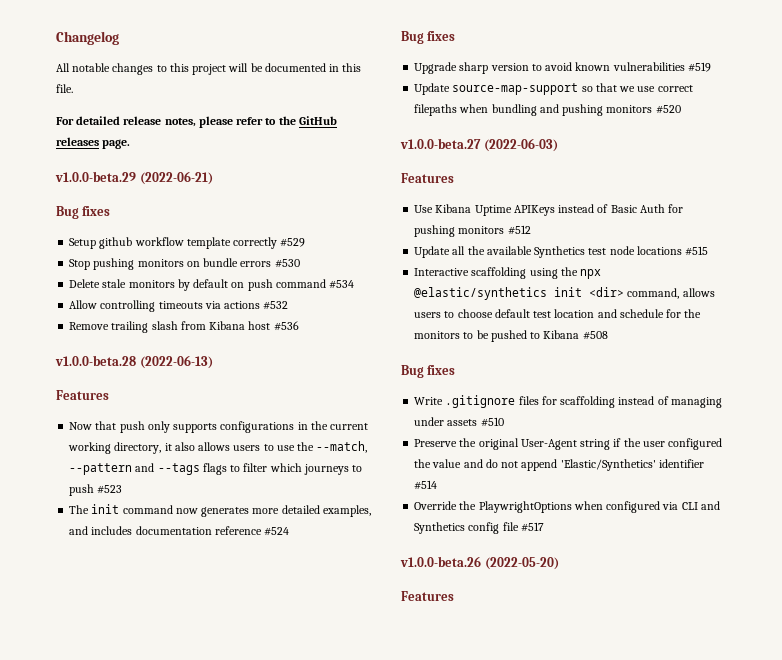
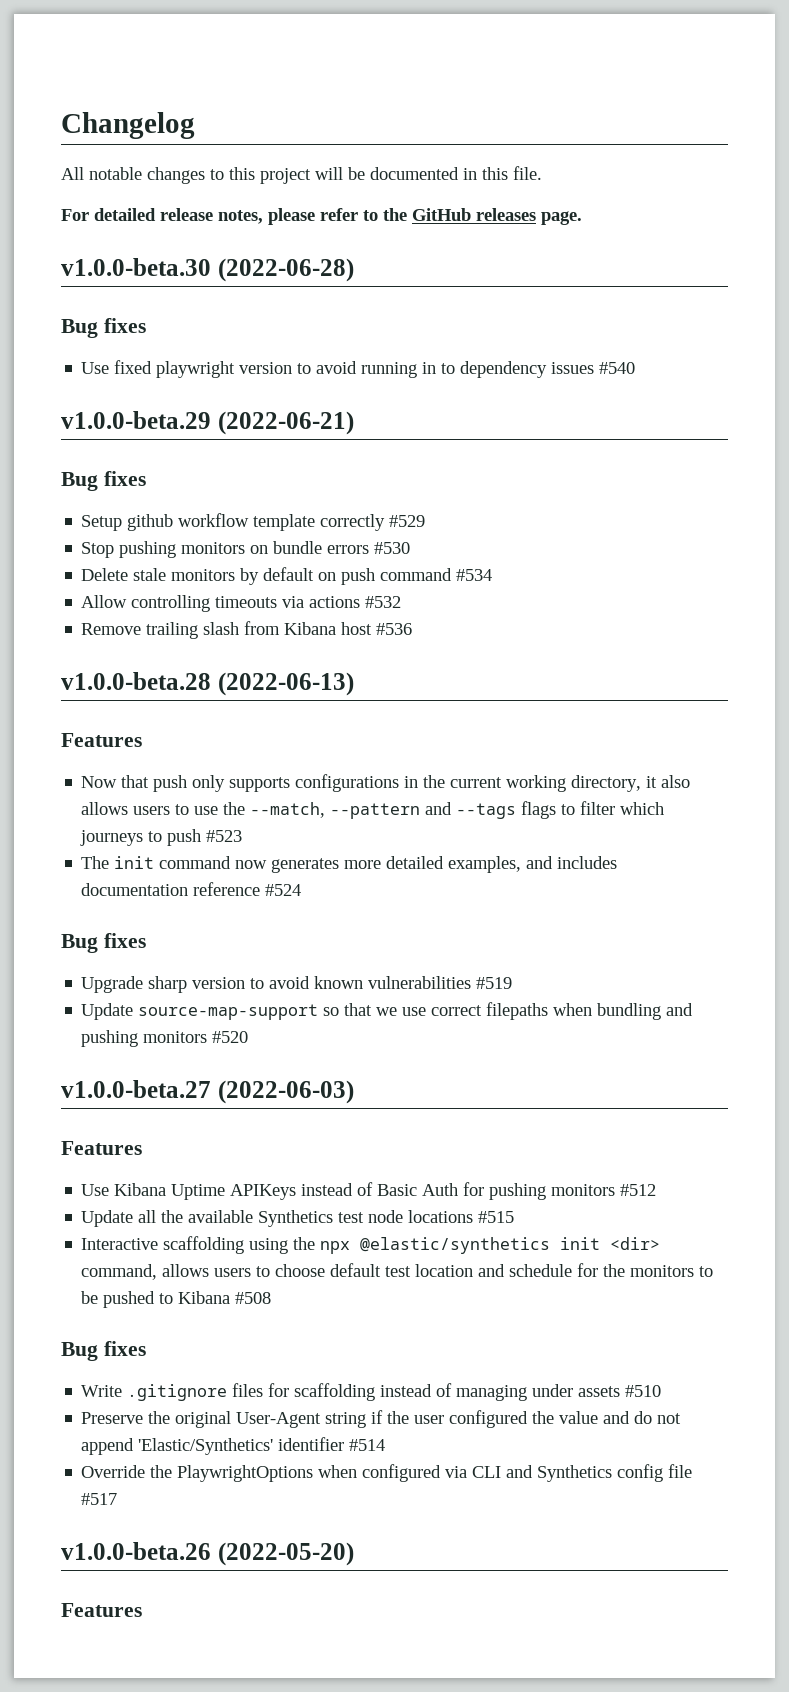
(131, 144) none -> [61,258,354,282] [61,318,146,338] [81,360,636,378] // v1.0.0-beta.30 (2022-06-28) // Bug fixes // Use fixed playwright version to avoid running in to dependency issues #540

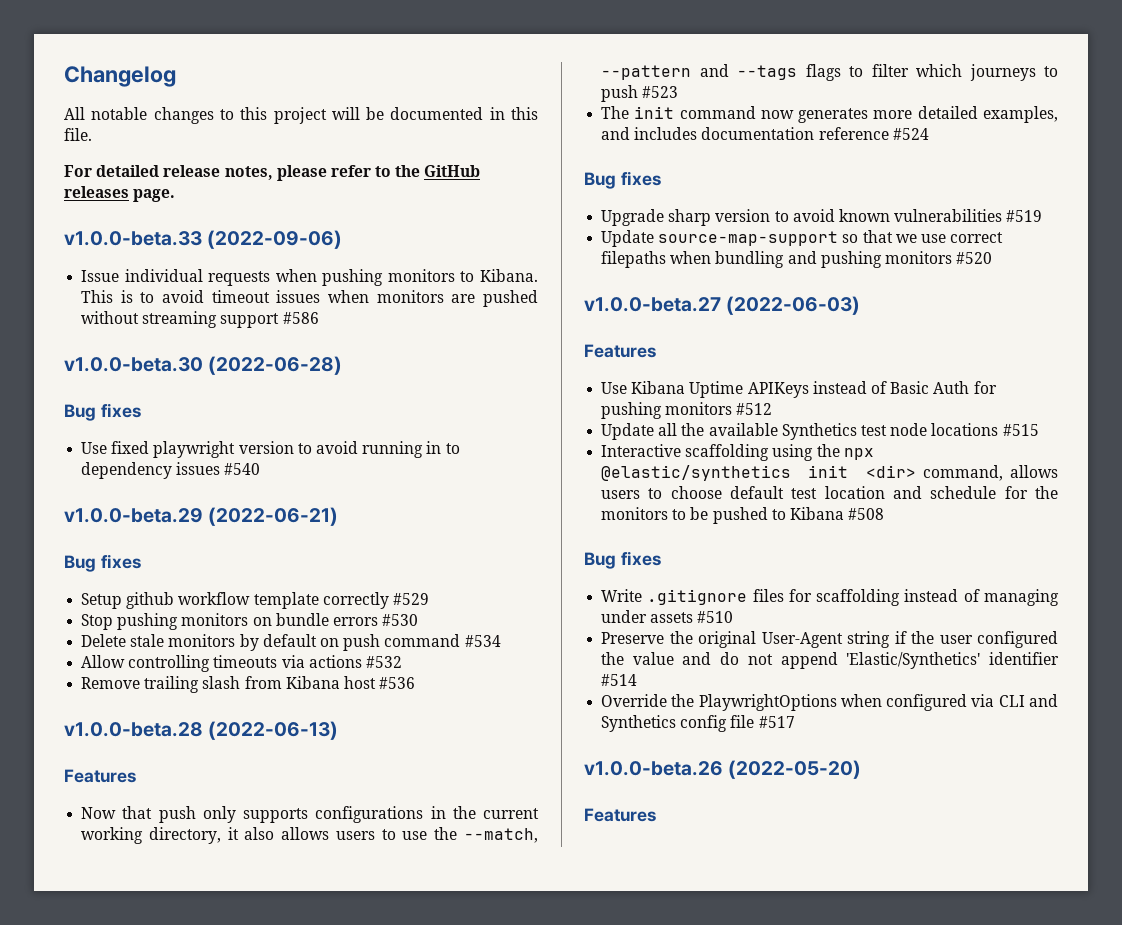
(582, 218) none -> [64,230,343,249] [81,269,538,286] [81,290,538,307] [81,311,319,328] // v1.0.0-beta.33 (2022-09-06) // Issue individual requests when pushing monitors to Kibana. This is to avoid timeout issues when monitors are pushed without streaming support #586

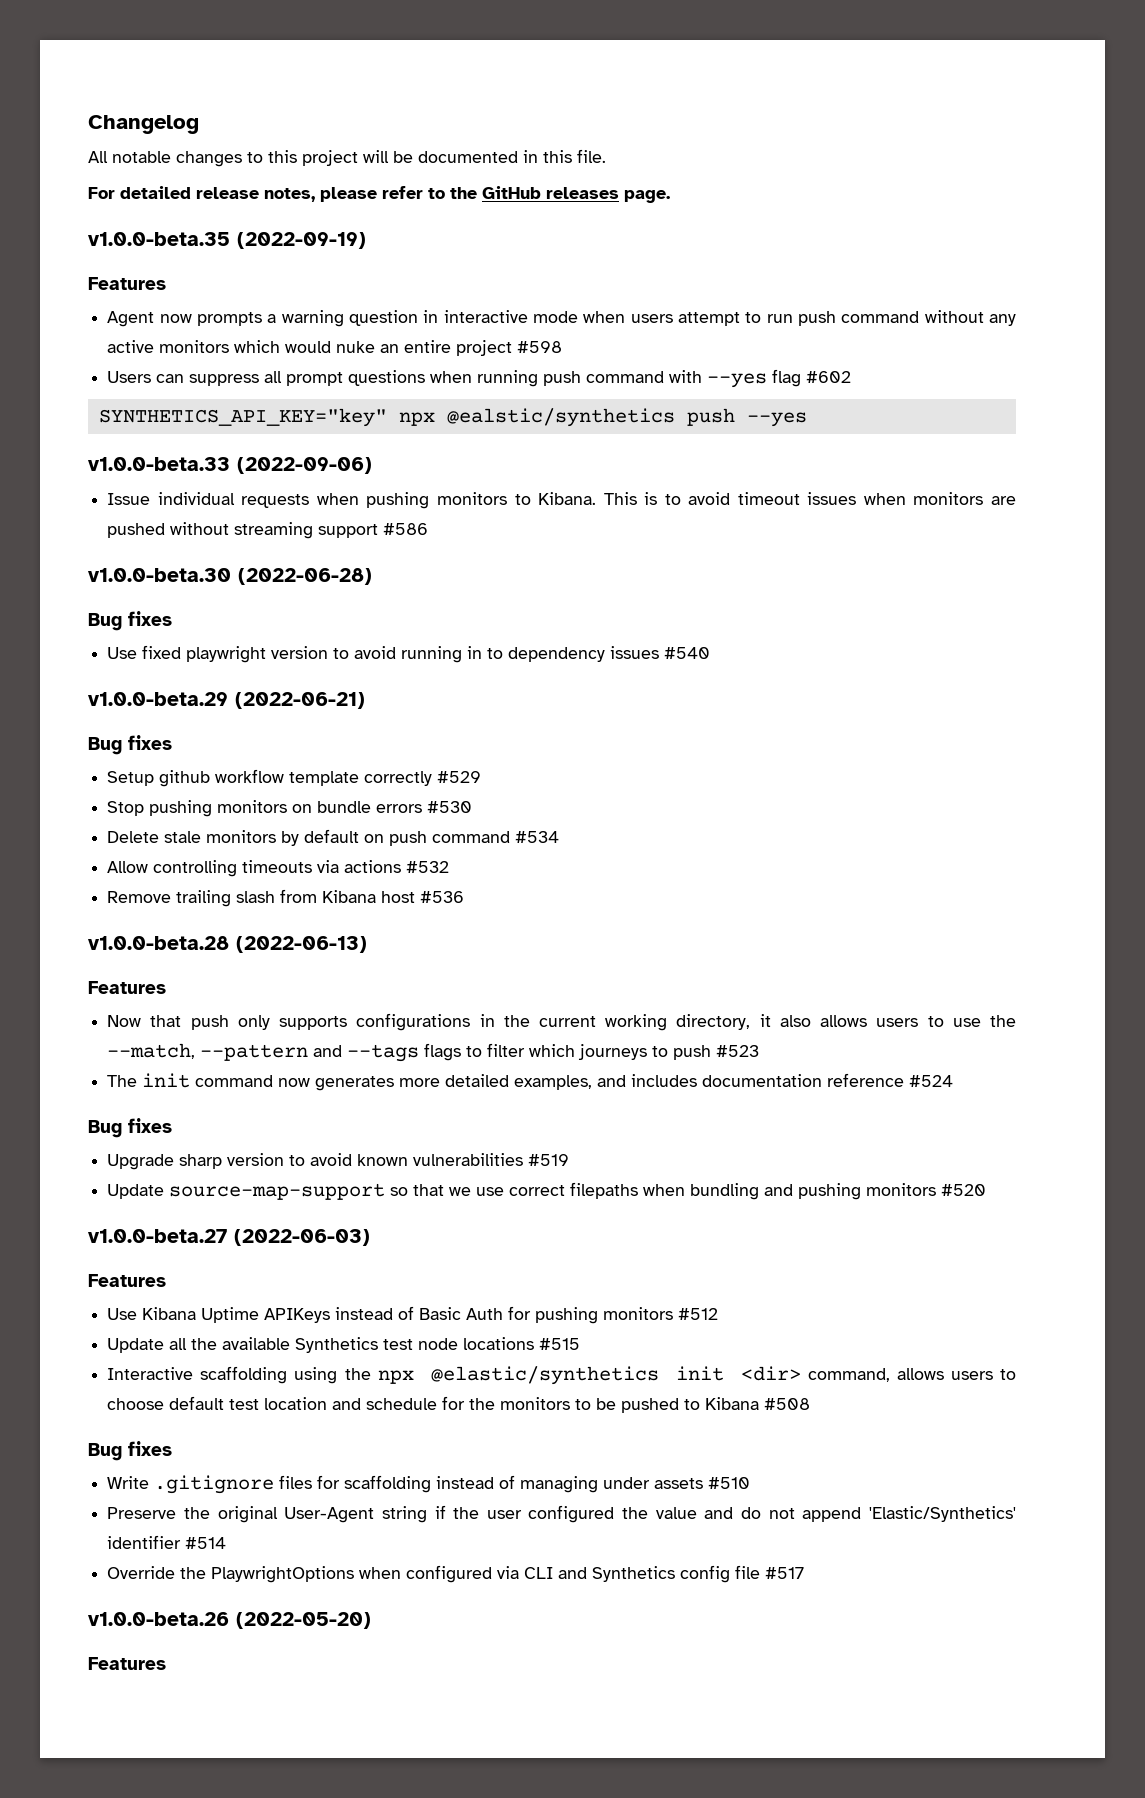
(176, 195) none -> [88,232,366,249] [88,277,166,290] [107,310,1017,327] [107,340,563,356] [107,369,852,388] [98,408,807,427] // v1.0.0-beta.35 (2022-09-19) // Features // Agent now prompts a warning question in interactive mode when users attempt to run push command without any active monitors which would nuke an entire project #598 // Users can suppress all prompt questions when running push command with --yes flag #602 // SYNTHETICS_API_KEY="key" npx @ealstic/synthetics push --yes

